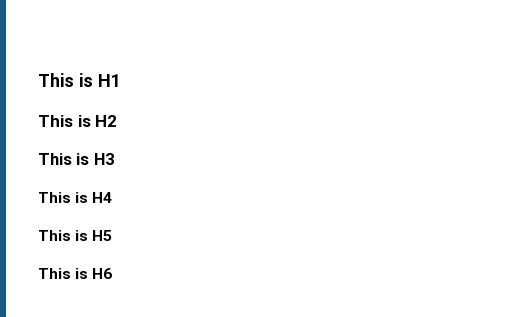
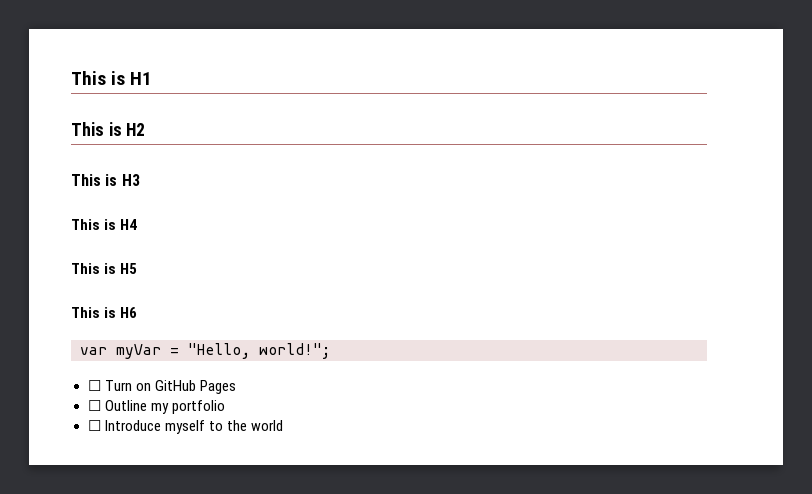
(113, 273) none -> [80,343,330,359] [87,380,236,394] [87,400,225,414] [87,420,283,434] // var myVar = "Hello, world!"; // ☐ Turn on GitHub Pages // ☐ Outline my portfolio // ☐ Introduce myself to the world

